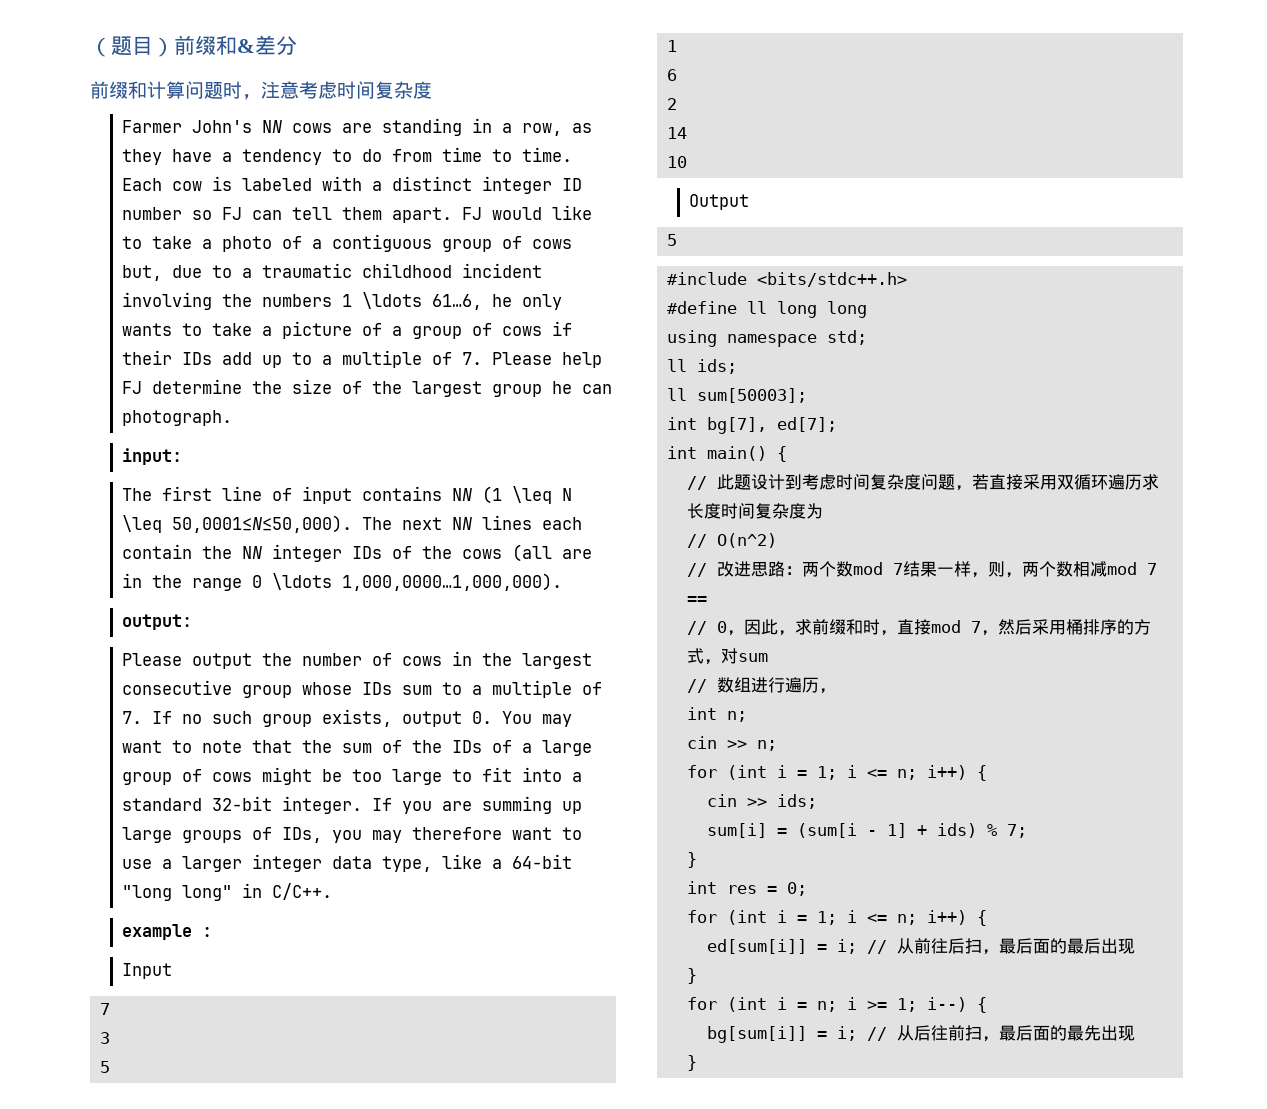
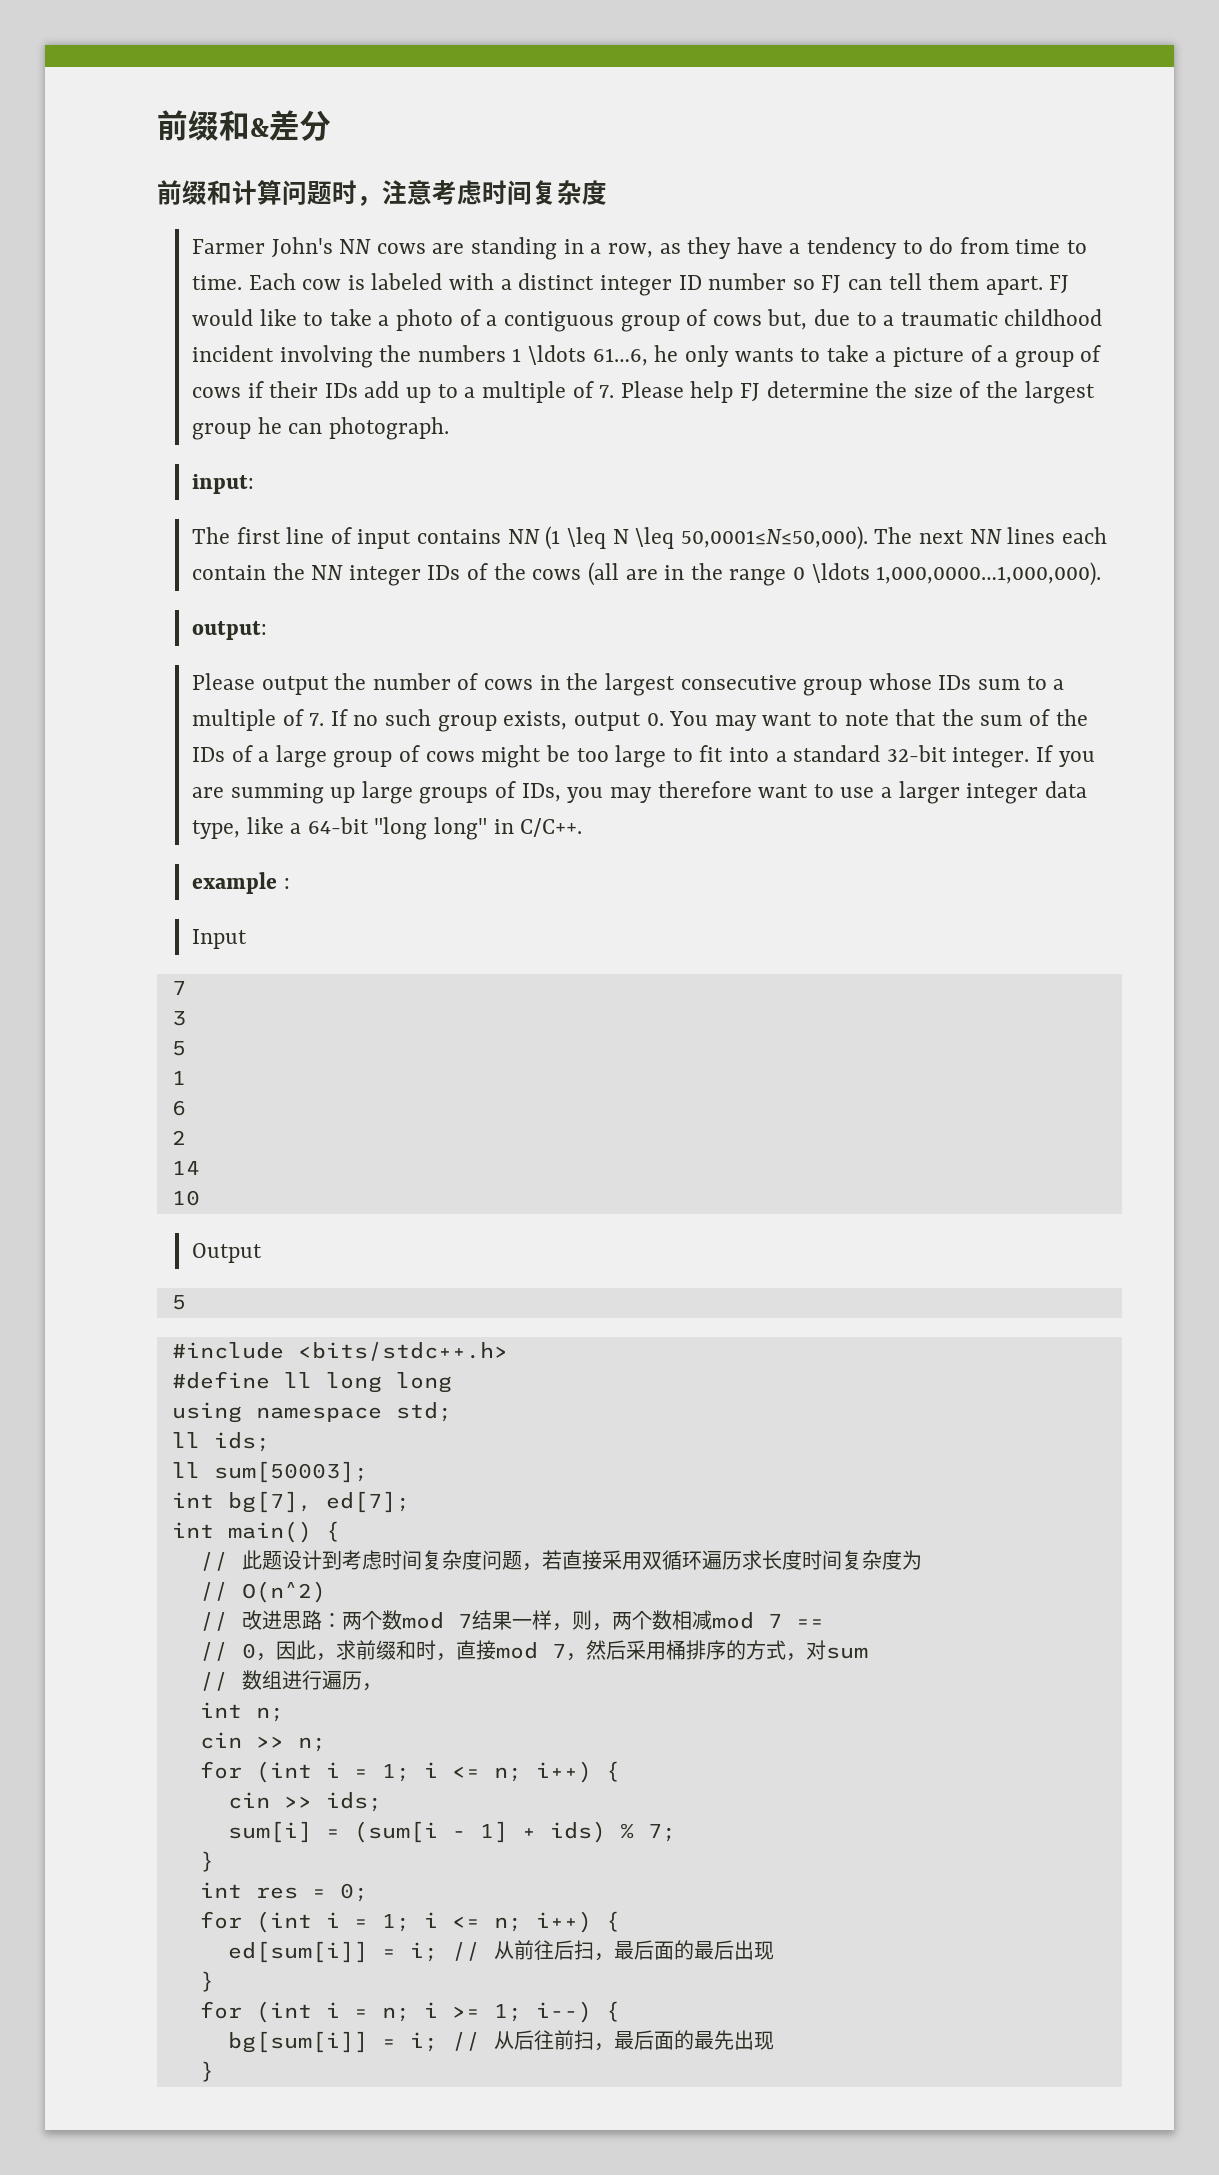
[90,36,174,57] （题目） -> (157, 125) none

